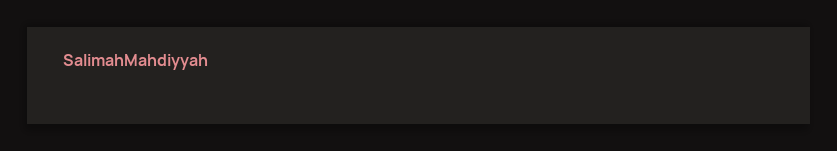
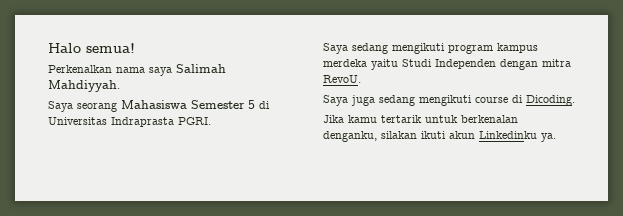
[63,54,208,70] SalimahMahdiyyah -> [48,43,135,53] [48,64,226,76] [48,80,120,92] [48,100,270,112] [48,117,211,127] [323,43,538,54] [323,59,571,70] [323,75,361,83] [323,95,575,106] [323,115,518,123] [323,131,556,142] Halo semua! // Perkenalkan nama saya Salimah Mahdiyyah. // Saya seorang Mahasiswa Semester 5 di Universitas Indraprasta PGRI. // Saya sedang mengikuti program kampus merdeka yaitu Studi Independen dengan mitra RevoU. // Saya juga sedang mengikuti course di Dicoding. // Jika kamu tertarik untuk berkenalan denganku, silakan ikuti akun Linkedinku ya.

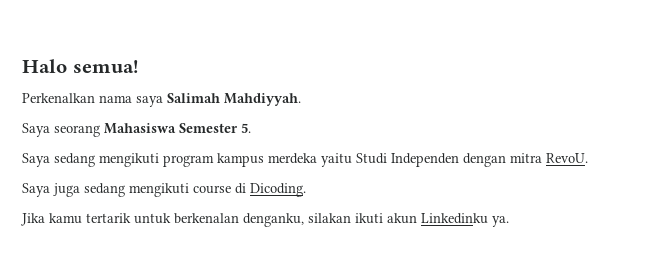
[248,100,270,109] [48,117,211,127] 5 di Universitas Indraprasta PGRI. -> [241,123,251,133] 5.

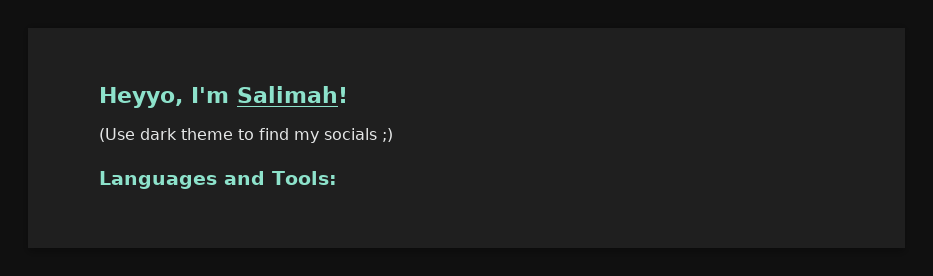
[22,59,138,73] [22,93,301,107] [22,123,251,137] [22,153,588,167] [22,183,306,197] [21,213,509,227] Halo semua! // Perkenalkan nama saya Salimah Mahdiyyah. // Saya seorang Mahasiswa Semester 5. // Saya sedang mengikuti program kampus merdeka yaitu Studi Independen dengan mitra RevoU. // Saya juga sedang mengikuti course di Dicoding. // Jika kamu tertarik untuk berkenalan denganku, silakan ikuti akun Linkedinku ya. -> [99,86,348,108] [99,128,393,143] [99,171,337,189] Heyyo, I'm Salimah! // (Use dark theme to find my socials ;) // Languages and Tools:

